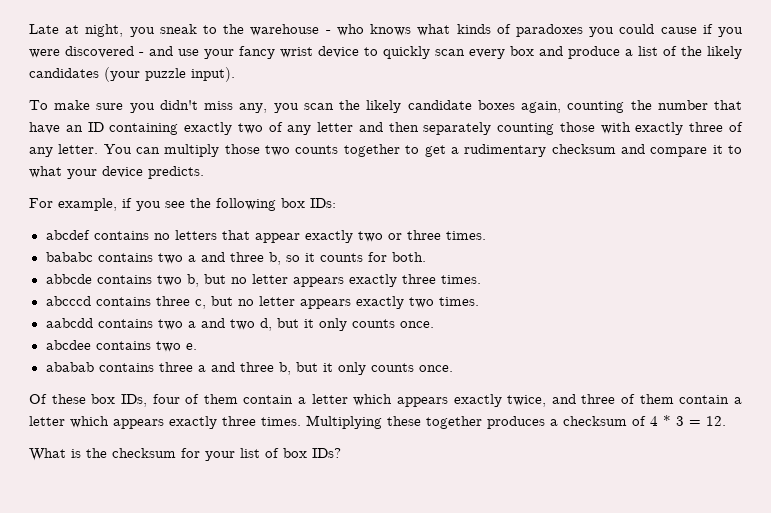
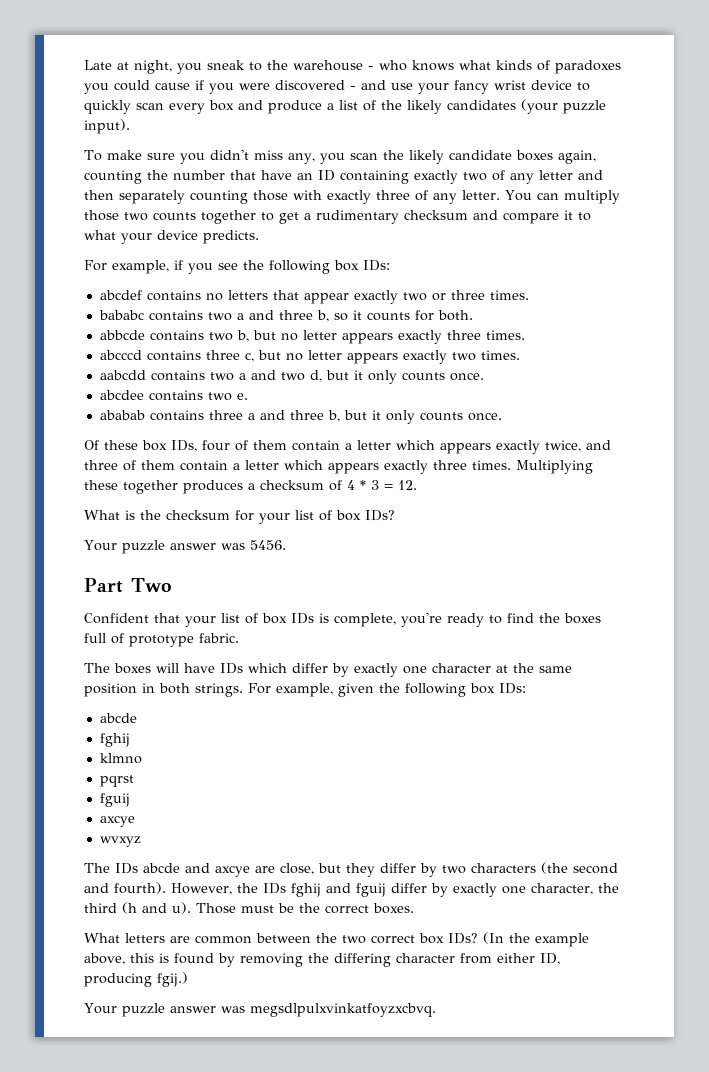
(341, 453) none -> [84,540,286,554] [84,578,172,593] [84,612,601,627] [84,633,239,647] [84,663,572,677] [84,683,526,697] [99,713,137,723] [99,733,130,747] [99,753,142,764] [99,775,134,787] [99,793,130,807] [99,815,135,827] [99,836,141,847] [84,862,618,877] [84,882,619,897] [84,902,414,914] [84,932,589,947] [84,953,560,967] [84,972,188,987] [84,1003,436,1017] // Your puzzle answer was 5456. // Part Two // Confident that your list of box IDs is complete, you're ready to find the boxes full of prototype fabric. // The boxes will have IDs which differ by exactly one character at the same position in both strings. For example, given the following box IDs: // abcde // fghij // klmno // pqrst // fguij // axcye // wvxyz // The IDs abcde and axcye are close, but they differ by two characters (the second and fourth). However, the IDs fghij and fguij differ by exactly one character, the third (h and u). Those must be the correct boxes. // What letters are common between the two correct box IDs? (In the example above, this is found by removing the differing character from either ID, producing fgij.) // Your puzzle answer was megsdlpulxvinkatfoyzxcbvq.

